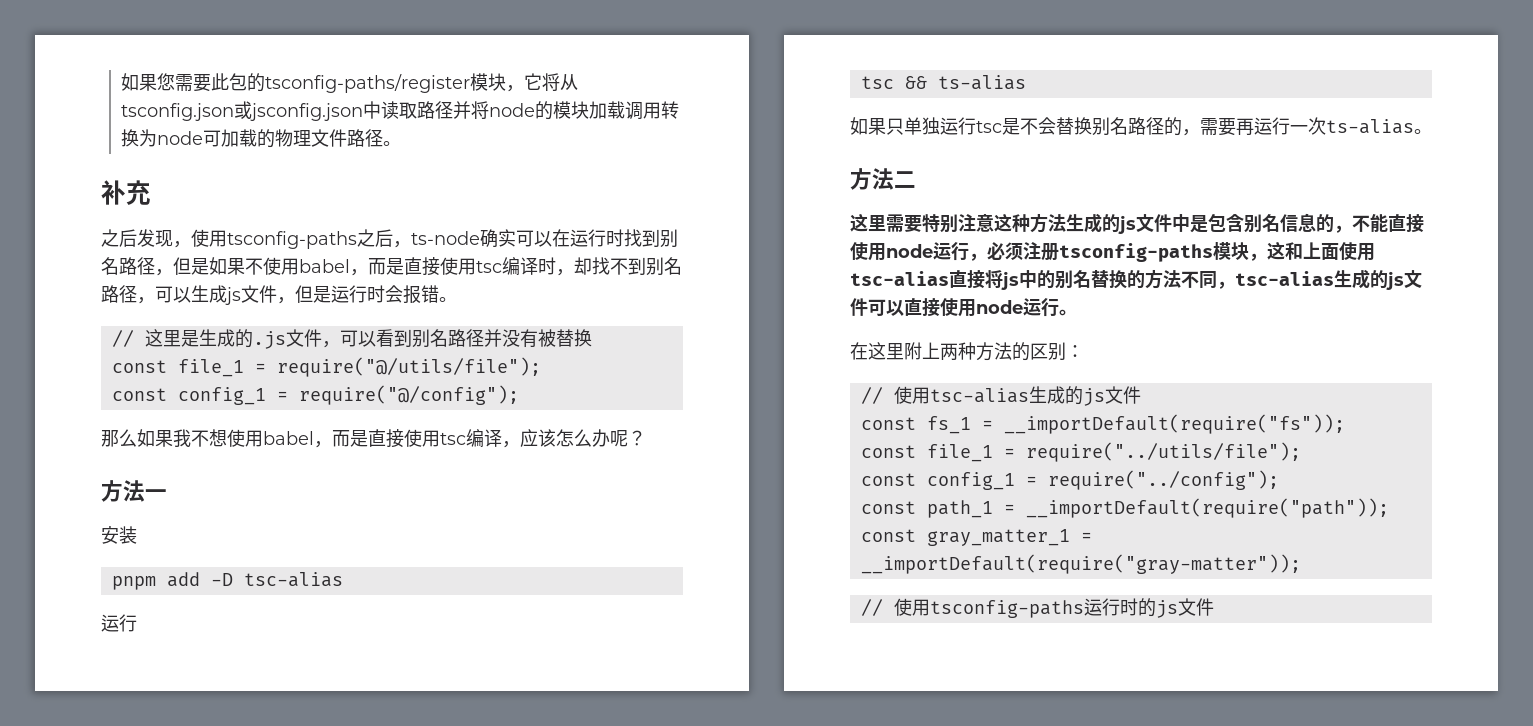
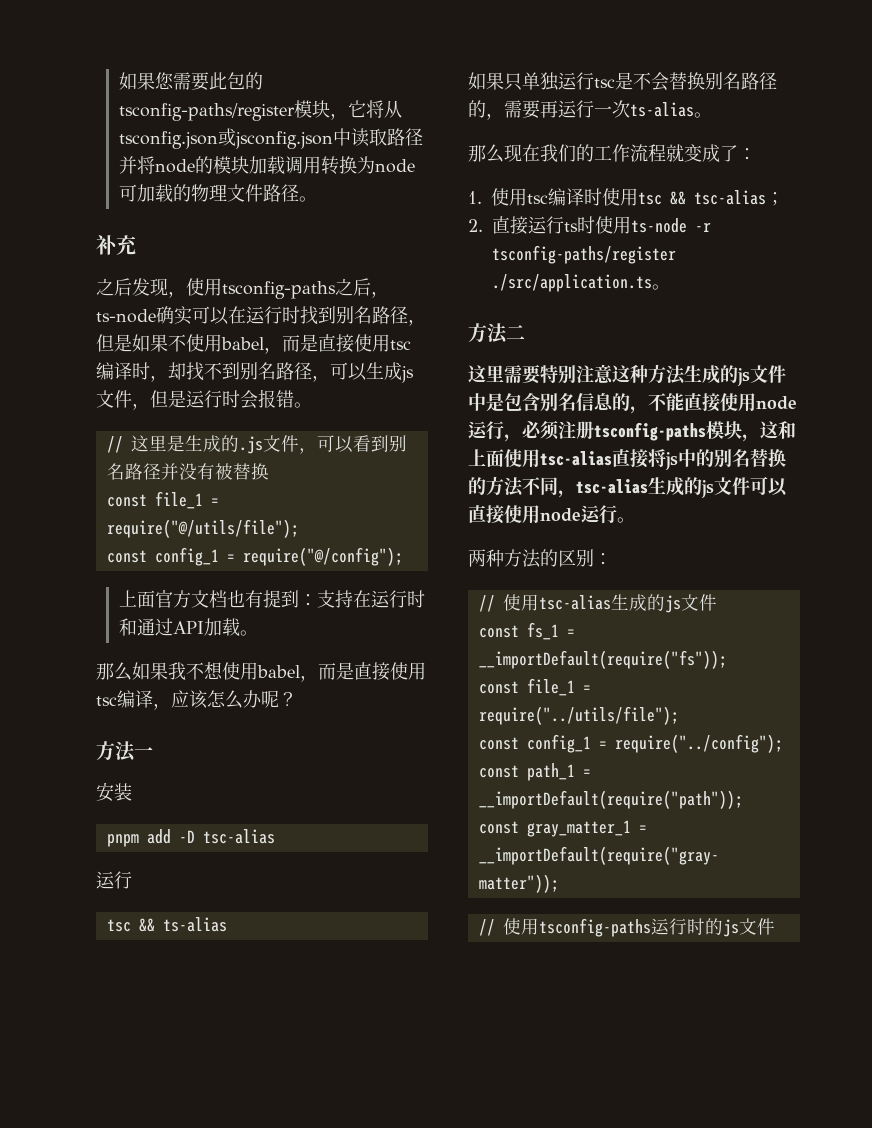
(519, 395) none -> [118,590,425,608] [118,618,258,636] // 上面官方文档也有提到：支持在运行时和通过API加载。
(1432, 131) none -> [468,144,756,163] [468,188,784,206] [468,216,711,235] [492,245,676,264] [492,274,670,292] // 那么现在我们的工作流程就变成了： // 1.使用tsc编译时使用tsc && tsc-alias； // 2.直接运行ts时使用ts-node -r tsconfig-paths/register ./src/application.ts。
[850,342,940,360] 在这里附上 -> (635, 520) none

